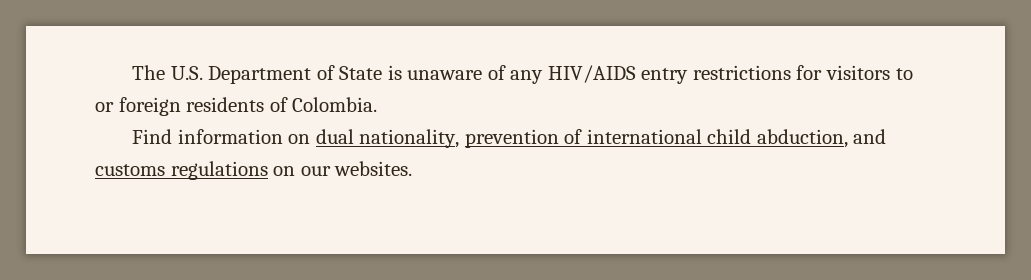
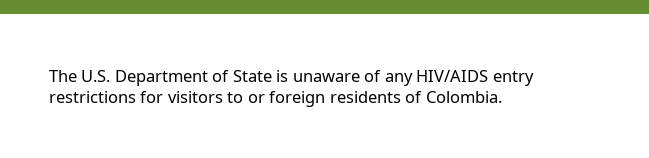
[132,129,887,148] [95,161,413,180] // Find information on dual nationality, prevention of international child abduction, and customs regulations on our websites. -> (502, 97) none

